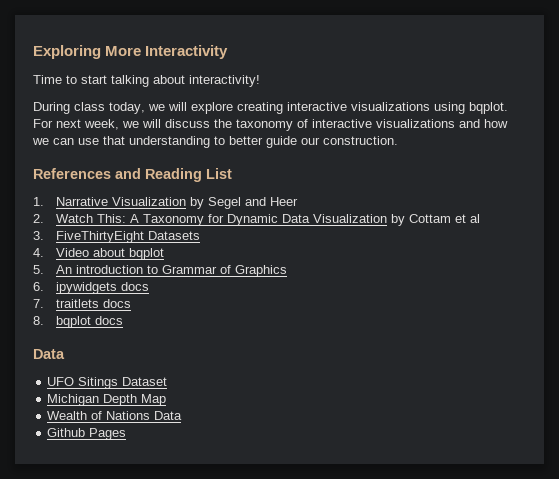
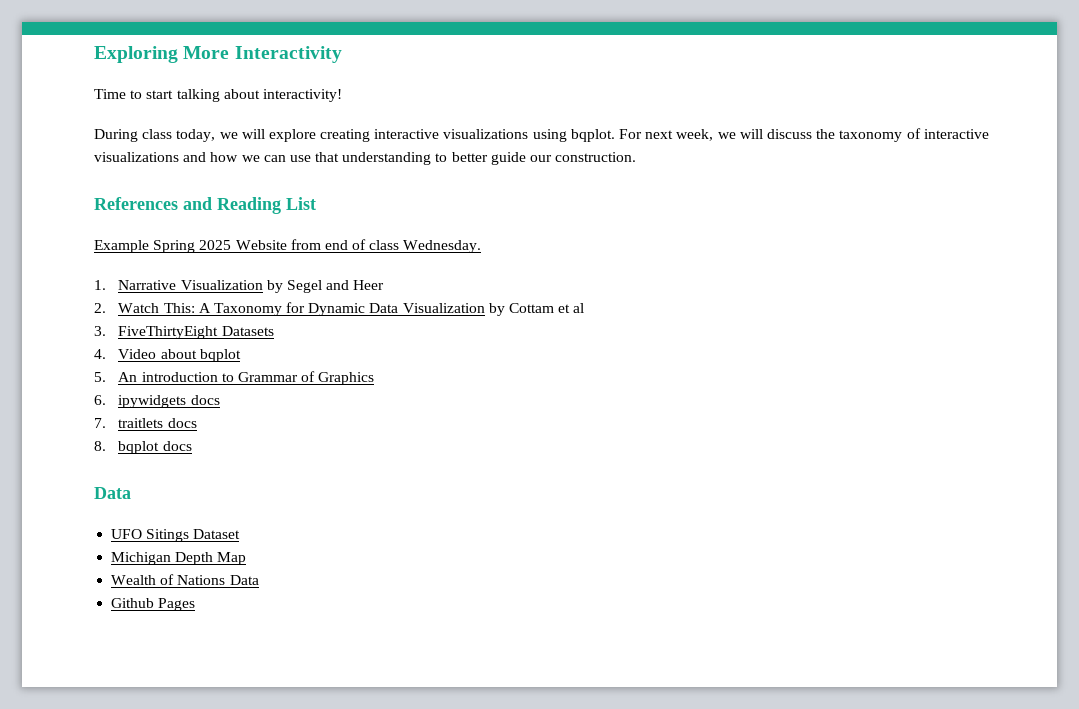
(232, 173) none -> [94,239,482,253] // Example Spring 2025 Website from end of class Wednesday.

